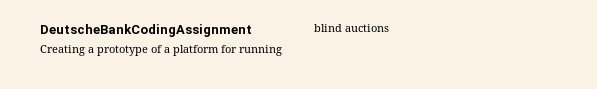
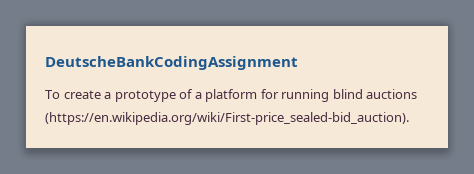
[40,45,85,56] Creating -> [45,90,101,99] To create
(389, 28) none -> [45,112,409,125] (https://en.wikipedia.org/wiki/First-price_sealed-bid_auction).

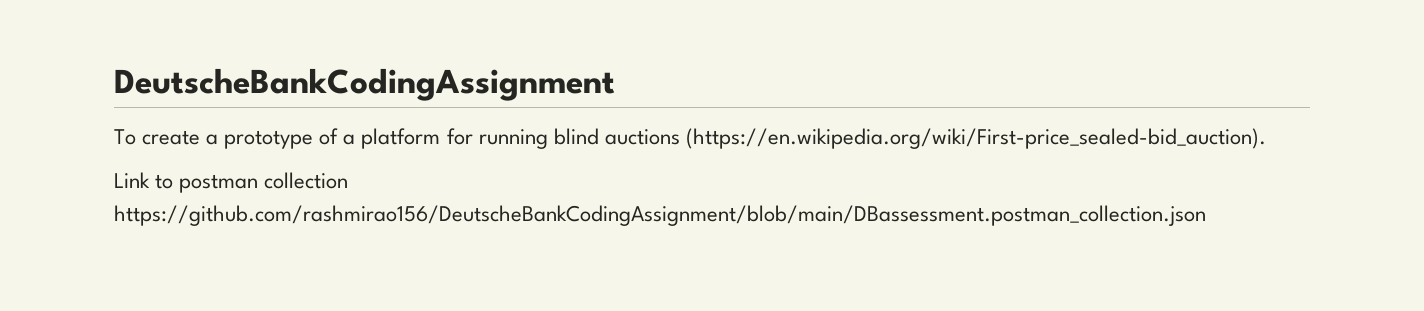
(409, 118) none -> [114,172,349,193] [114,205,1206,226] // Link to postman collection https://github.com/rashmirao156/DeutscheBankCodingAssignment/blob/main/DBassessment.postman_collection.json

